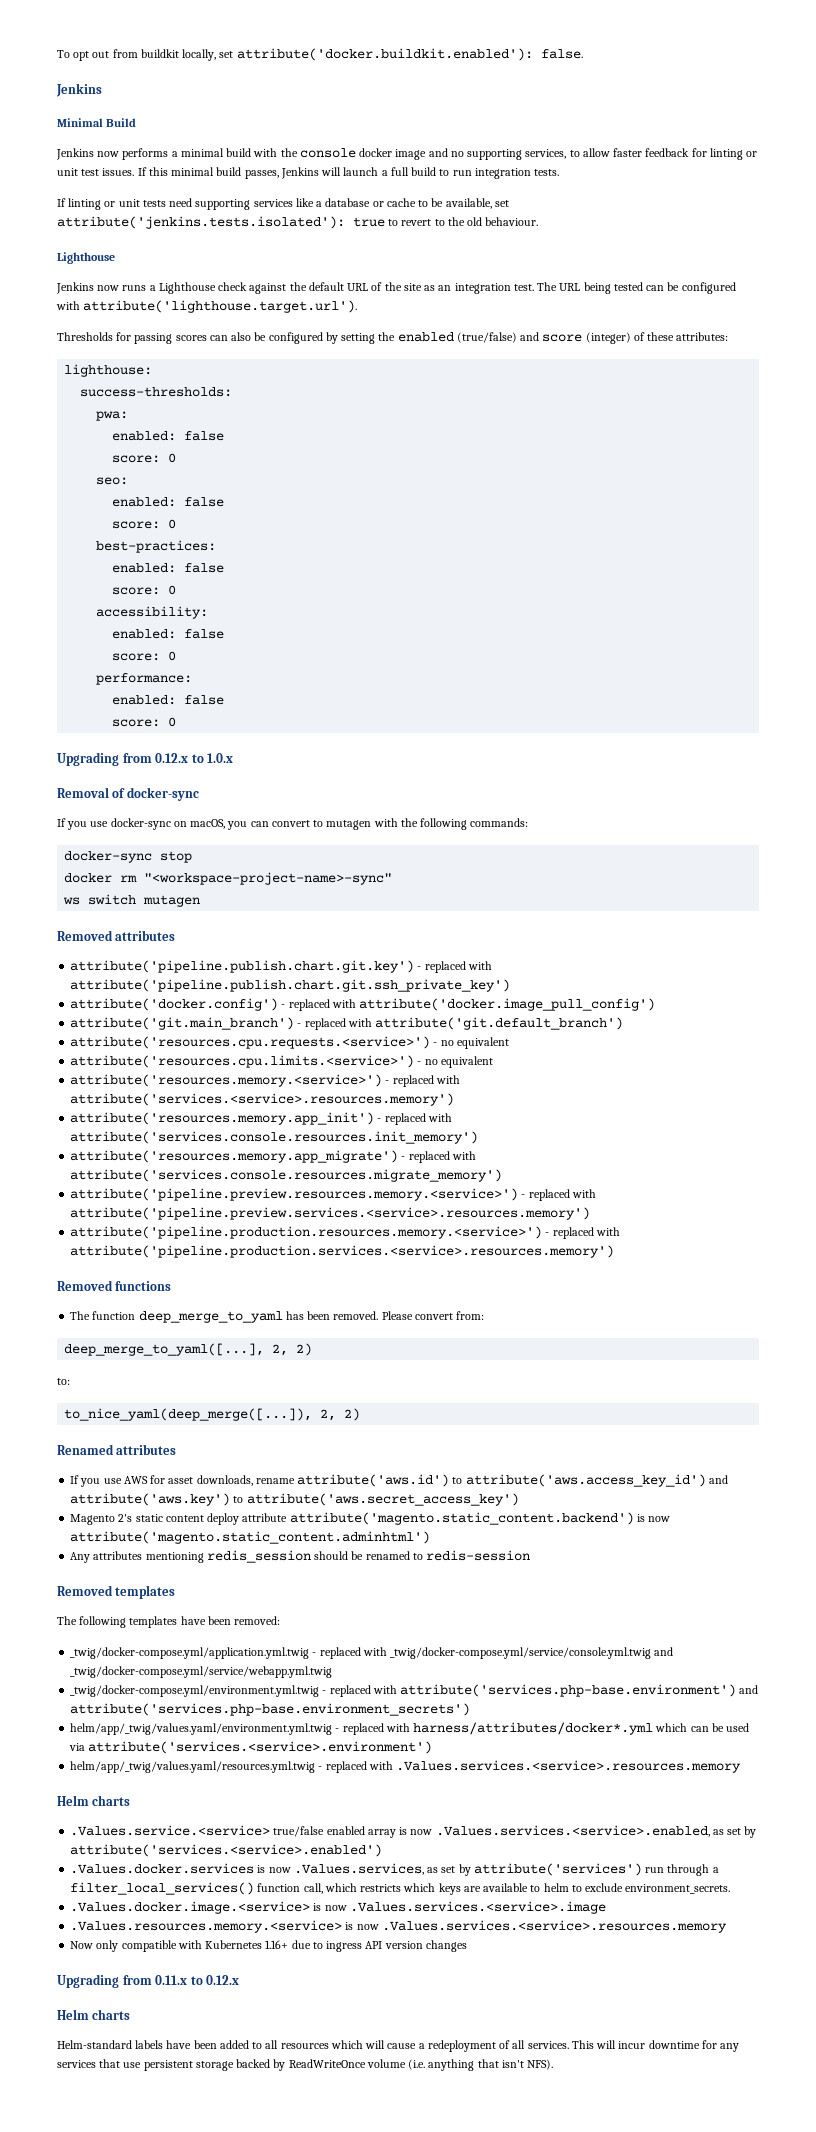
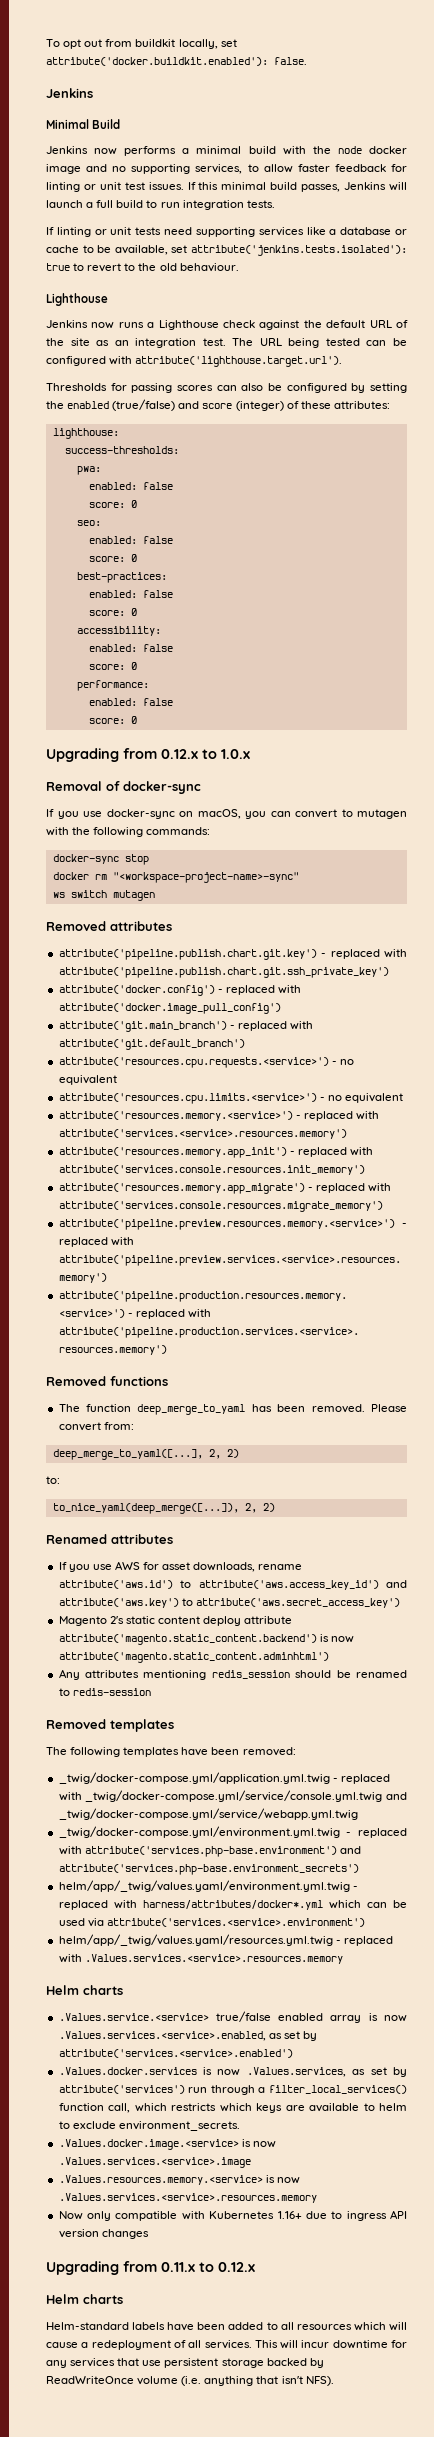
[299,148,356,158] console -> [337,146,362,154] node

